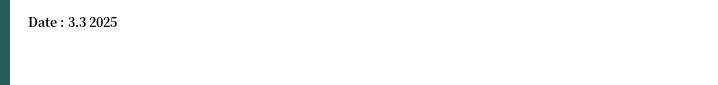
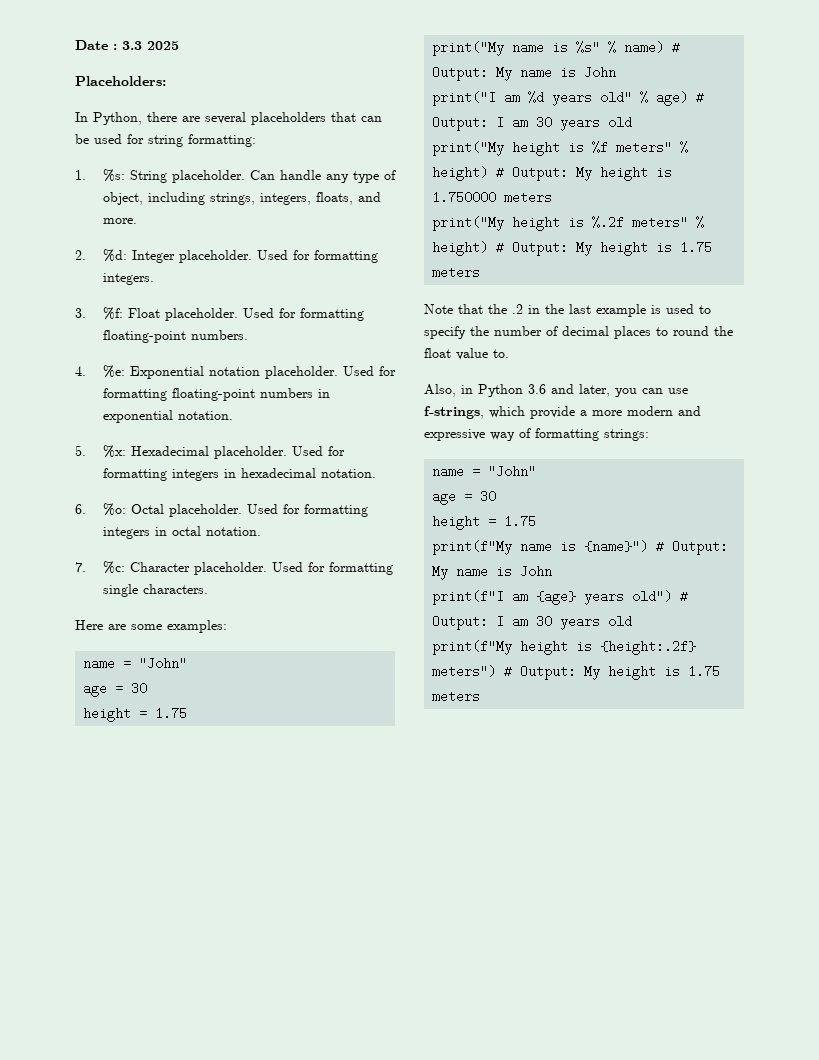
(118, 22) none -> [75,76,166,86] [75,112,382,125] [75,134,256,147] [75,169,396,183] [102,192,381,205] [102,218,137,224] [75,249,378,263] [102,273,154,285] [75,307,364,321] [102,330,248,343] [75,365,396,379] [102,388,330,401] [102,410,233,423] [75,445,345,459] [102,468,376,481] [75,503,368,517] [102,526,261,539] [75,561,393,575] [102,584,208,597] [75,620,227,633] [83,657,188,670] [83,682,148,697] [83,707,188,722] [432,41,681,56] [432,66,617,81] [432,91,705,106] [432,116,633,131] [432,141,689,156] [432,166,673,181] [432,191,553,204] [432,216,705,231] [432,241,713,256] [432,266,481,279] [424,304,711,317] [424,326,733,339] [424,348,509,360] [424,384,688,397] [424,406,701,419] [424,428,649,441] [432,465,537,478] [432,490,497,505] [432,515,537,530] [432,540,729,555] [432,565,553,580] [432,590,689,605] [432,615,633,630] [432,640,697,655] [432,665,721,680] [432,690,481,703] // Placeholders: // In Python, there are several placeholders that can be used for string formatting: // 1. %s: String placeholder. Can handle any type of object, including strings, integers, floats, and more. // 2. %d: Integer placeholder. Used for formatting integers. // 3. %f: Float placeholder. Used for formatting floating-point numbers. // 4. %e: Exponential notation placeholder. Used for formatting floating-point numbers in exponential notation. // 5. %x: Hexadecimal placeholder. Used for formatting integers in hexadecimal notation. // 6. %o: Octal placeholder. Used for formatting integers in octal notation. // 7. %c: Character placeholder. Used for formatting single characters. // Here are some examples: // name = "John" // age = 30 // height = 1.75 // print("My name is %s" % name) # Output: My name is John // print("I am %d years old" % age) # Output: I am 30 years old // print("My height is %f meters" % height) # Output: My height is 1.750000 meters // print("My height is %.2f meters" % height) # Output: My height is 1.75 meters // Note that the .2 in the last example is used to specify the number of decimal places to round the float value to. // Also, in Python 3.6 and later, you can use f-strings, which provide a more modern and expressive way of formatting strings: // name = "John" // age = 30 // height = 1.75 // print(f"My name is {name}") # Output: My name is John // print(f"I am {age} years old") # Output: I am 30 years old // print(f"My height is {height:.2f} meters") # Output: My height is 1.75 meters

